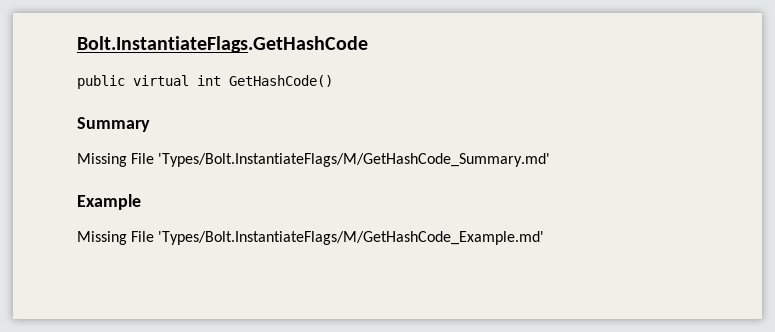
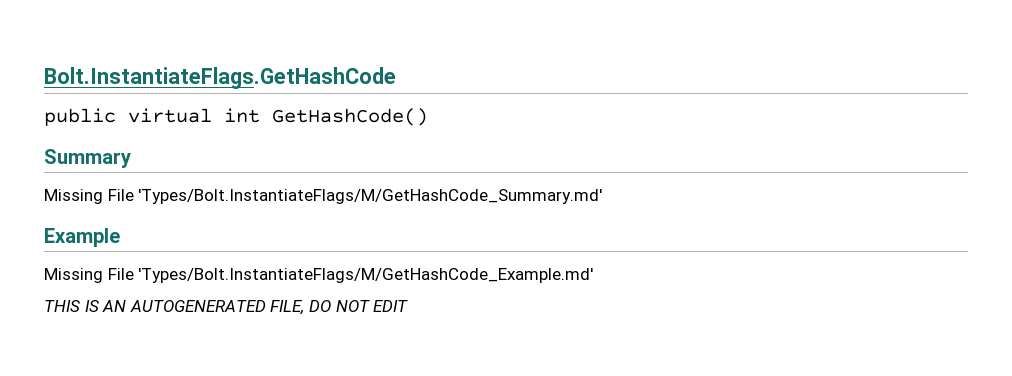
(545, 238) none -> [44,300,409,315] // THIS IS AN AUTOGENERATED FILE, DO NOT EDIT

